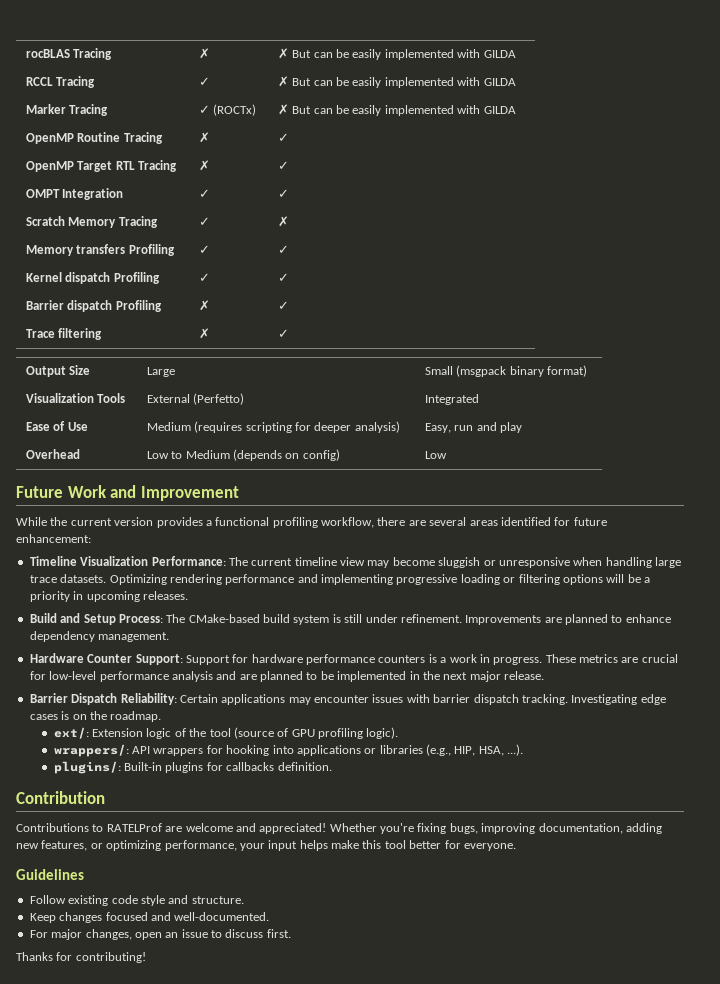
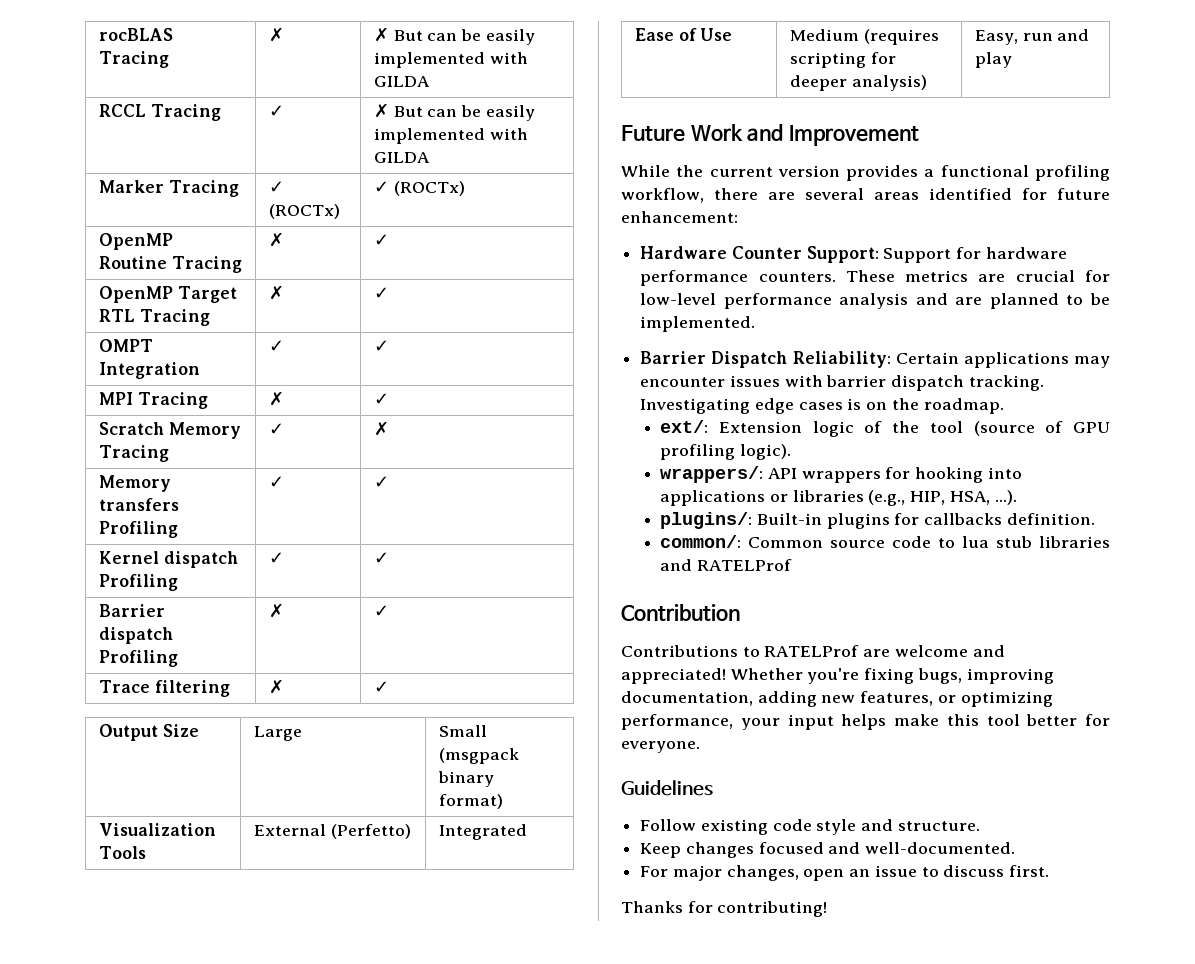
[277,104,516,116] ✗ But can be easily implemented with GILDA -> [373,181,465,196] ✓ (ROCTx)
(289, 193) none -> [98,392,208,409] [268,391,284,406] [373,393,389,405] // MPI Tracing | ✗ | ✓
[25,449,80,459] [146,449,340,461] [424,451,447,459] // Overhead | Low to Medium (depends on config) | Low -> (1012, 60) none
[29,556,681,568] [29,574,650,585] [29,591,188,602] [29,613,671,625] [29,631,170,642] // Timeline Visualization Performance: The current timeline view may become sluggish or unresponsive when handling large trace datasets. Optimizing rendering performance and implementing progressive loading or filtering options will be a priority in upcoming releases. // Build and Setup Process: The CMake-based build system is still under refinement. Improvements are planned to enhance dependency management. -> (738, 217) none
[378,654,543,665] counters is a work in progress. -> [758,272,836,282] counters.
[337,671,544,682] implemented in the next major release. -> [640,316,756,332] implemented.
(332, 766) none -> [660,535,1110,548] [660,559,792,571] // common/: Common source code to lua stub libraries and RATELProf

